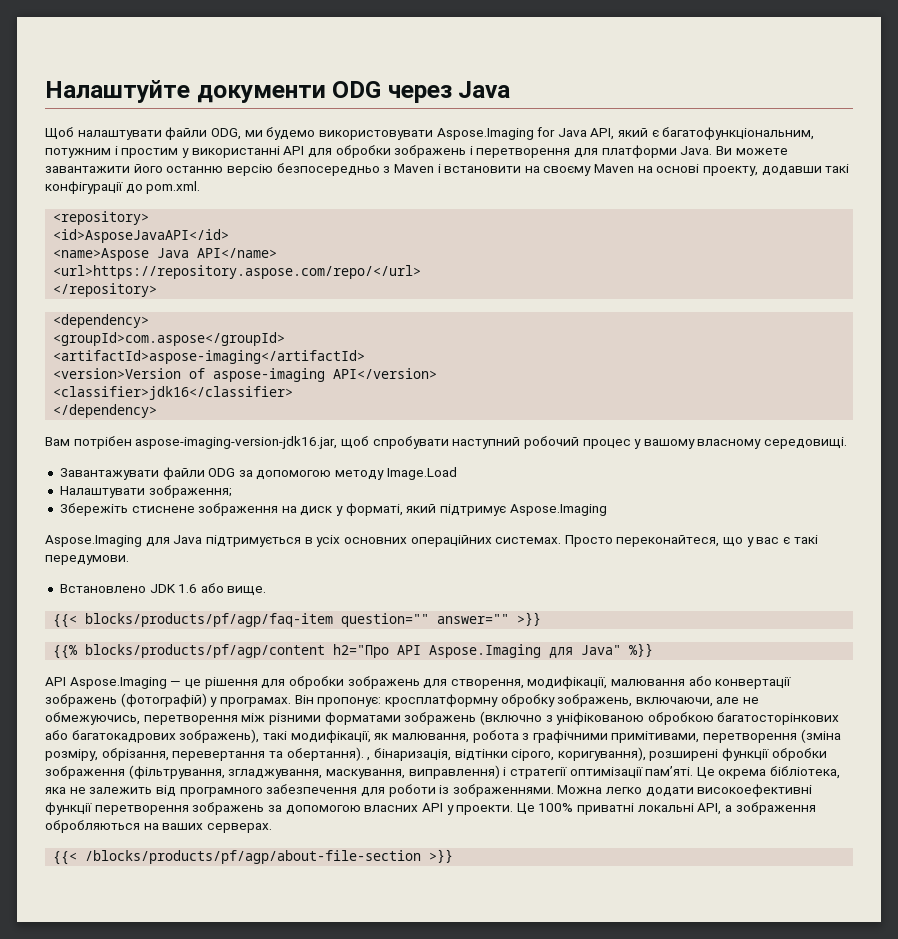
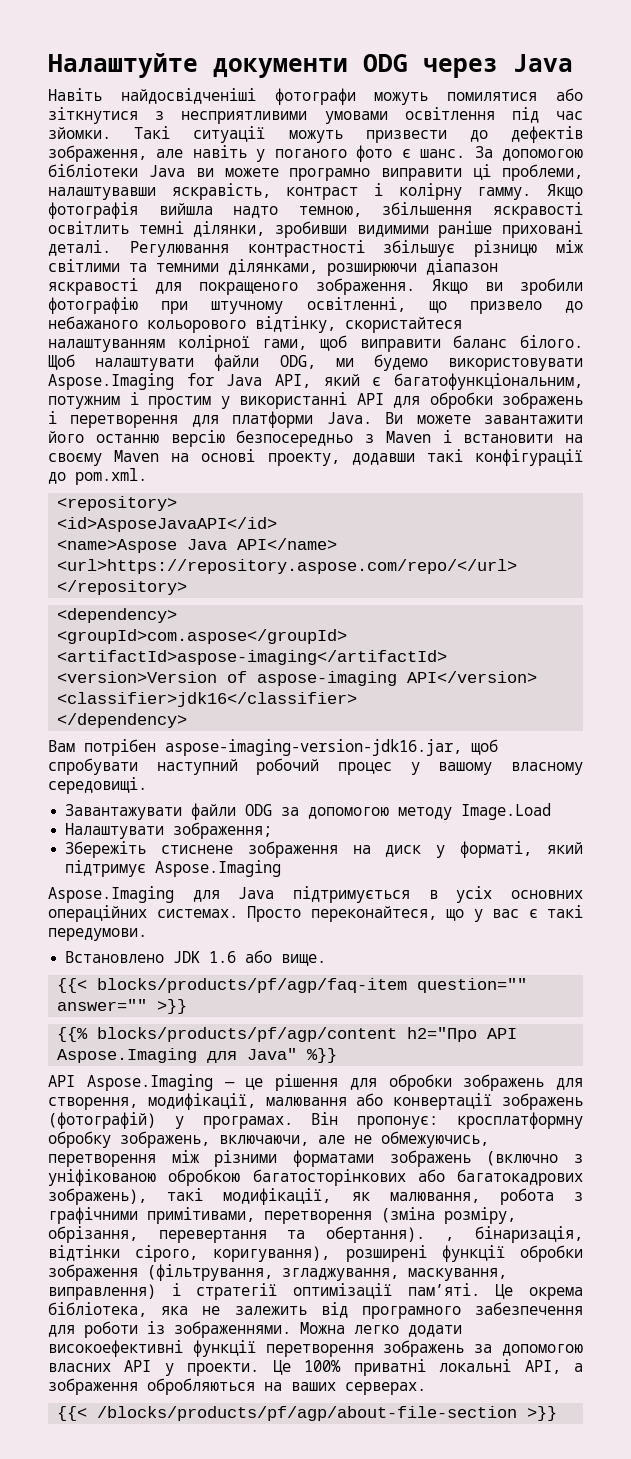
(511, 89) none -> [48,88,583,105] [48,107,583,124] [48,126,583,143] [48,145,584,162] [48,164,583,181] [48,183,584,200] [48,202,583,219] [48,221,583,238] [48,240,584,257] [48,259,498,276] [48,278,583,295] [48,297,583,314] [48,316,462,333] [48,335,583,352] Навіть найдосвідченіші фотографи можуть помилятися або зіткнутися з несприятливими умовами освітлення під час зйомки. Такі ситуації можуть призвести до дефектів зображення, але навіть у поганого фото є шанс. За допомогою бібліотеки Java ви можете програмно виправити ці проблеми, налаштувавши яскравість, контраст і колірну гамму. Якщо фотографія вийшла надто темною, збільшення яскравості освітлить темні ділянки, зробивши видимими раніше приховані деталі. Регулювання контрастності збільшує різницю між світлими та темними ділянками, розширюючи діапазон яскравості для покращеного зображення. Якщо ви зробили фотографію при штучному освітленні, що призвело до небажаного кольорового відтінку, скористайтеся налаштуванням колірної гами, щоб виправити баланс білого.

